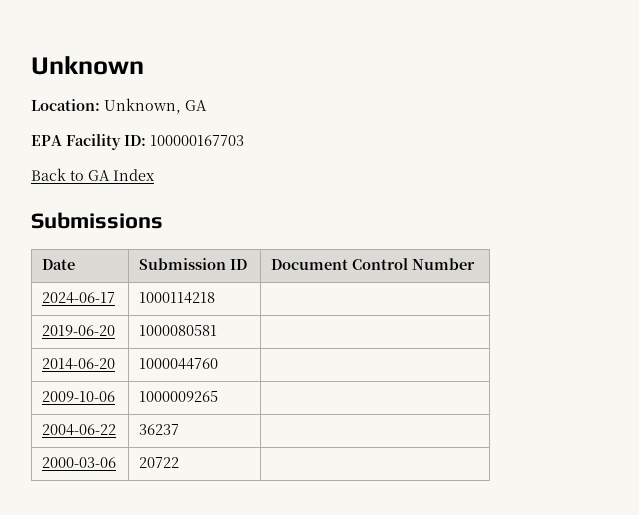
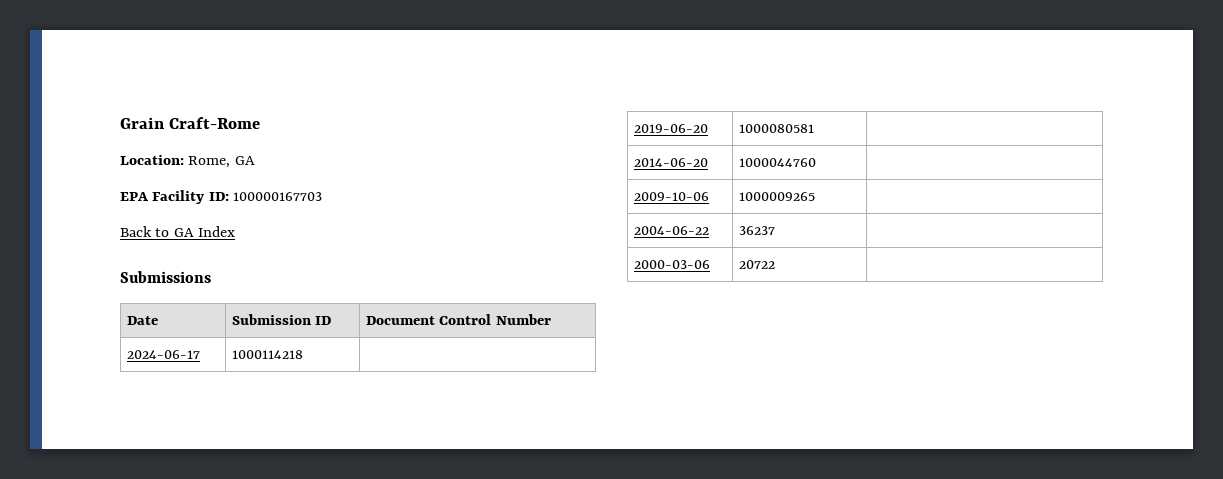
[31,56,144,75] Unknown -> [120,117,261,129] Grain Craft-Rome
[104,98,181,114] Unknown, -> [188,156,231,168] Rome,

